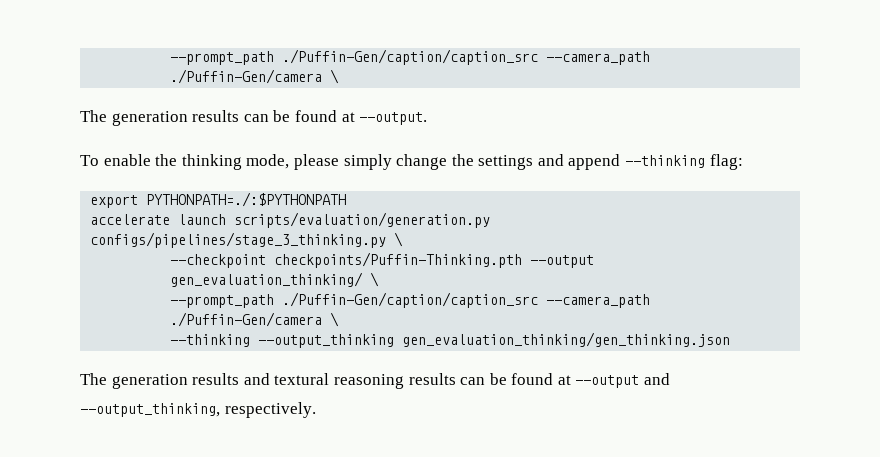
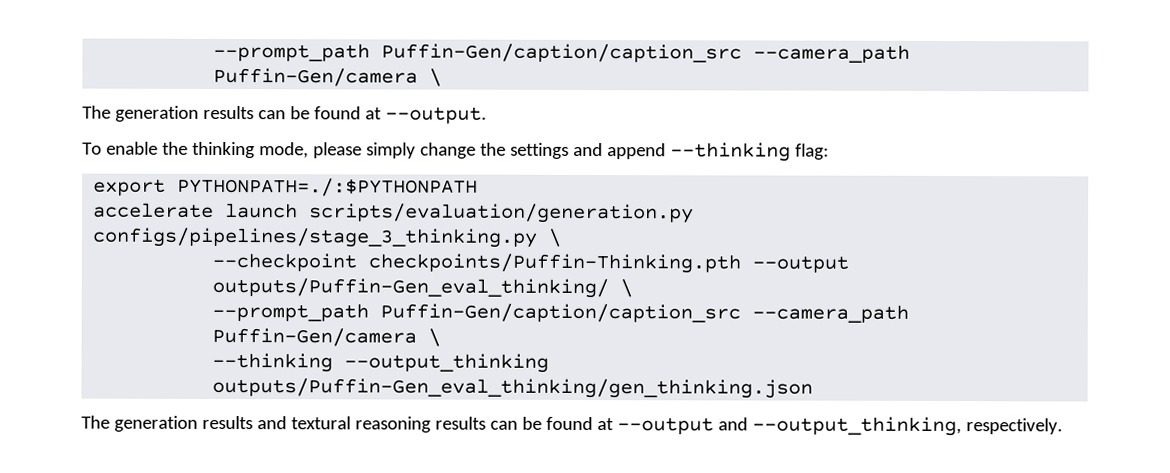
[170,49,651,65] [170,69,323,84] --prompt_path ./Puffin-Gen/caption/caption_src --camera_path ./Puffin-Gen/camera -> [213,42,911,63] [213,67,419,87] --prompt_path Puffin-Gen/caption/caption_src --camera_path Puffin-Gen/camera
[170,272,364,287] gen_evaluation_thinking/ -> [212,277,610,299] outputs/Puffin-Gen_eval_thinking/
[282,292,651,308] [170,312,323,327] ./Puffin-Gen/caption/caption_src --camera_path ./Puffin-Gen/camera -> [380,303,910,323] [212,327,418,347] Puffin-Gen/caption/caption_src --camera_path Puffin-Gen/camera
[402,332,731,347] gen_evaluation_thinking/gen_thinking.json -> [212,377,814,399] outputs/Puffin-Gen_eval_thinking/gen_thinking.json

